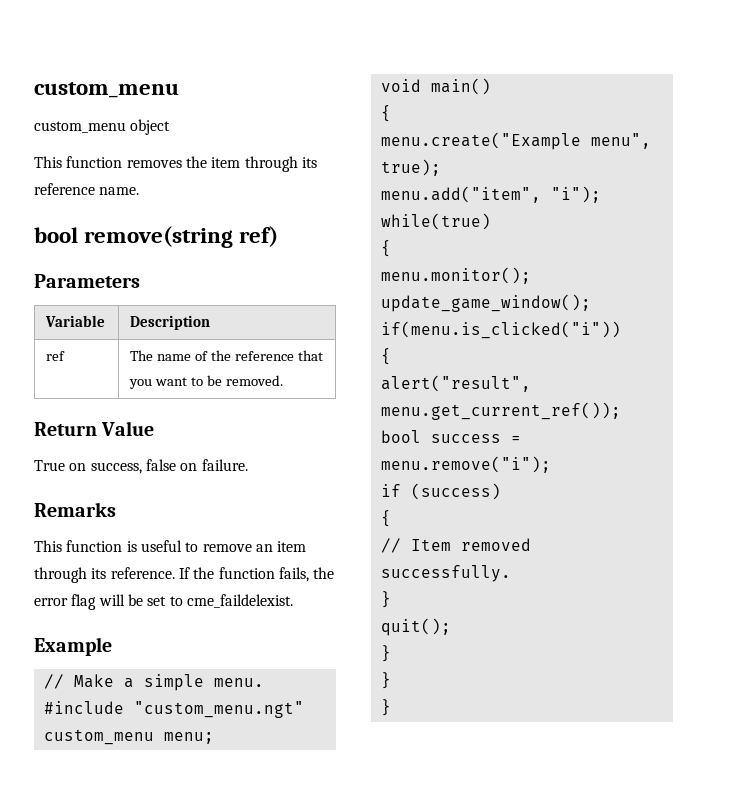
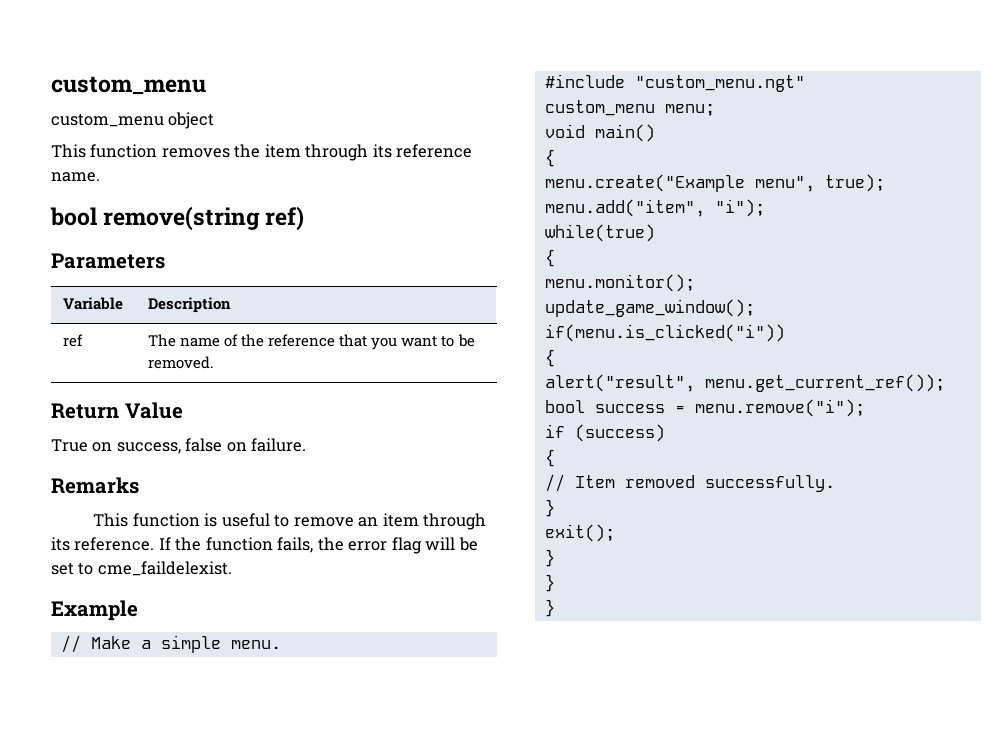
[380,618,451,636] quit(); -> [544,524,615,542] exit();

